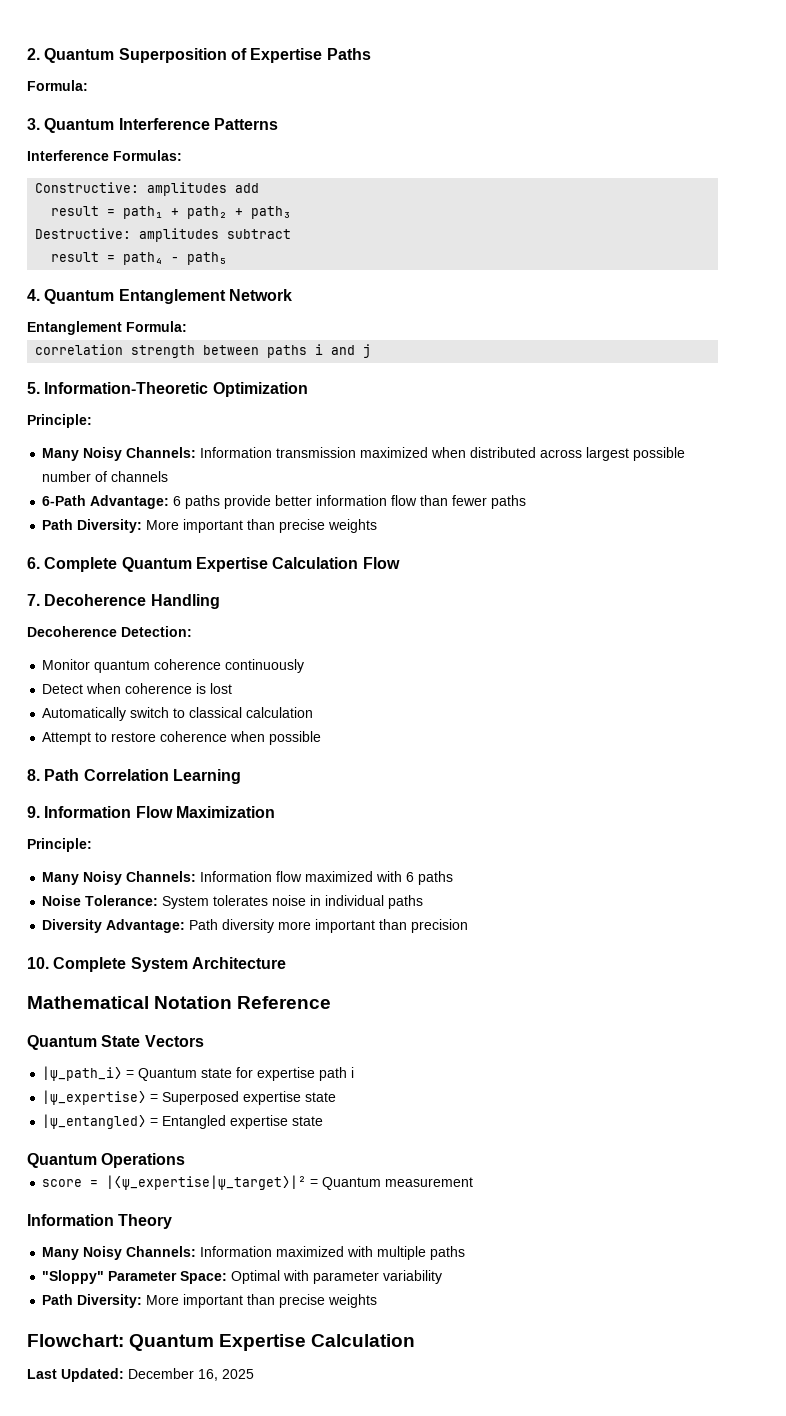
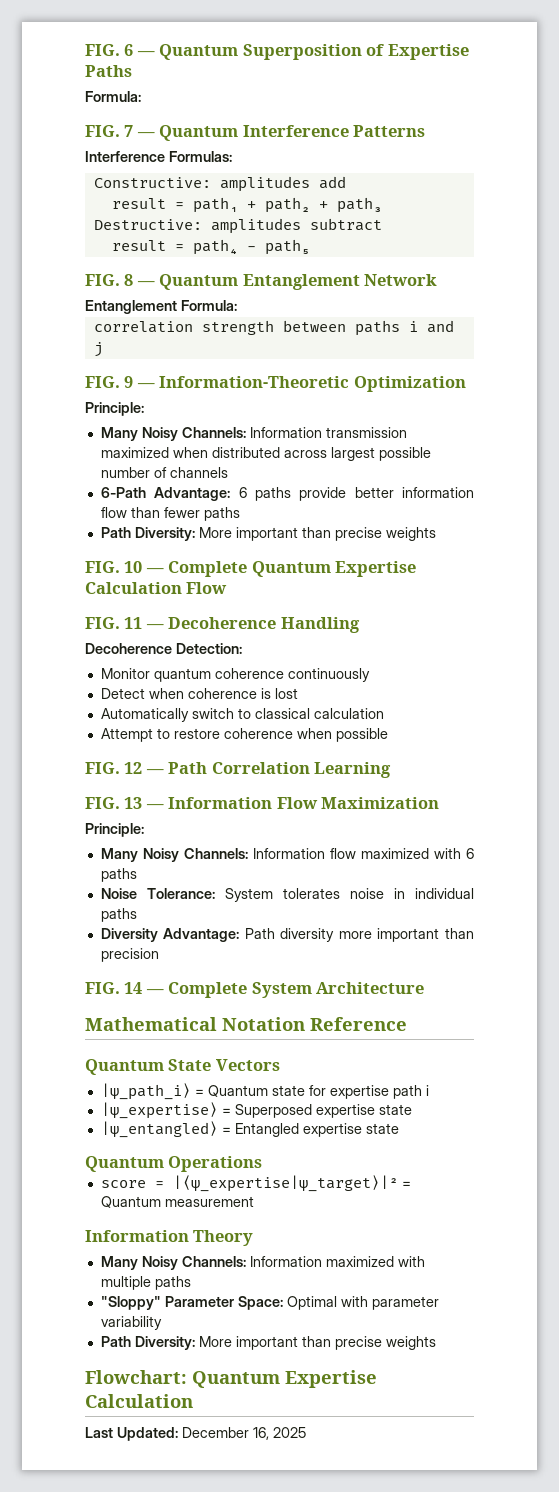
[27,48,40,60] 2. -> [85,44,155,56] FIG. 6 —
[27,118,40,130] 3. -> [85,125,155,137] FIG. 7 —
[27,289,40,301] 4. -> [85,274,155,286] FIG. 8 —
[27,382,40,394] 5. -> [85,376,155,388] FIG. 9 —
[27,557,40,569] 6. -> [85,561,164,573] FIG. 10 —
[27,594,40,606] 7. -> [85,617,164,629] FIG. 11 —
[27,769,40,781] 8. -> [85,762,164,774] FIG. 12 —
[27,806,40,818] 9. -> [85,797,164,809] FIG. 13 —
[27,957,49,969] 10. -> [85,982,164,994] FIG. 14 —

